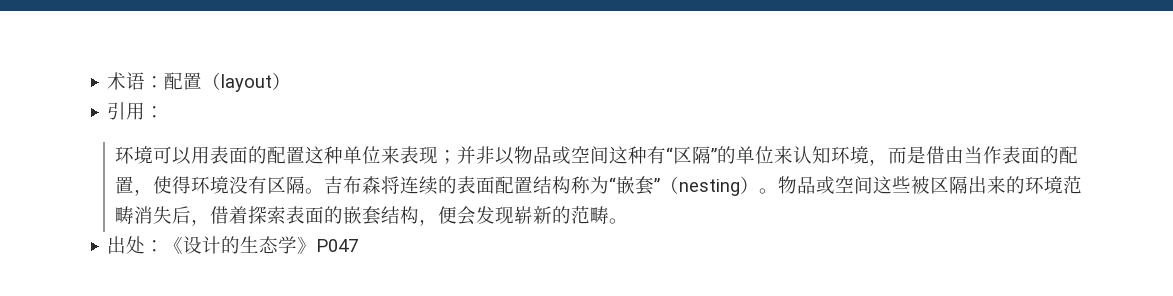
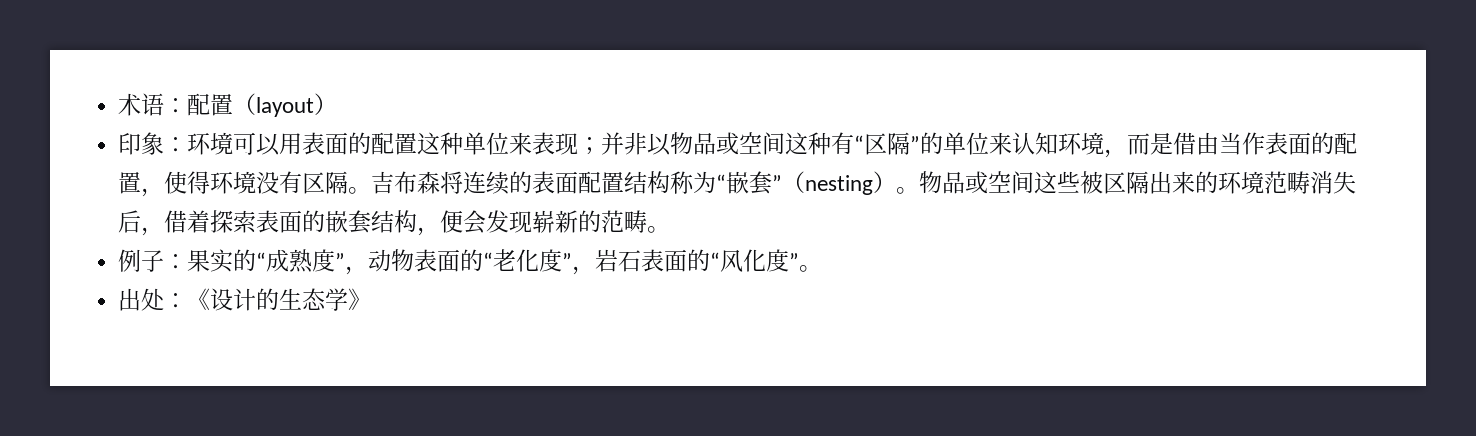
[107,102,165,120] 引用： // -> [118,132,188,155] 印象：
(629, 221) none -> [118,249,823,275] // 例子：果实的“成熟度”，动物表面的“老化度”，岩石表面的“风化度”。
[316,239,359,252] P047 -> (372, 299) none

